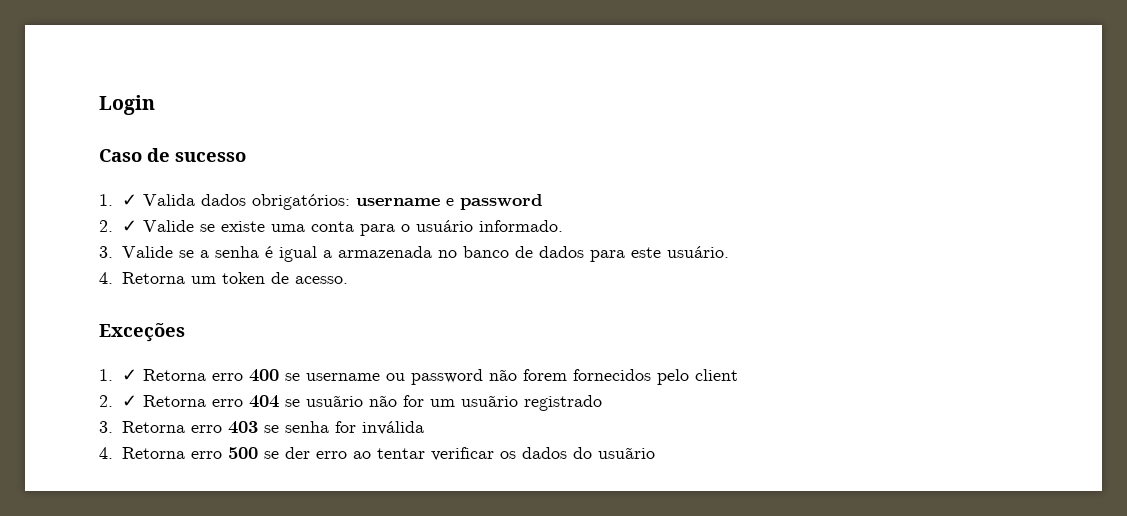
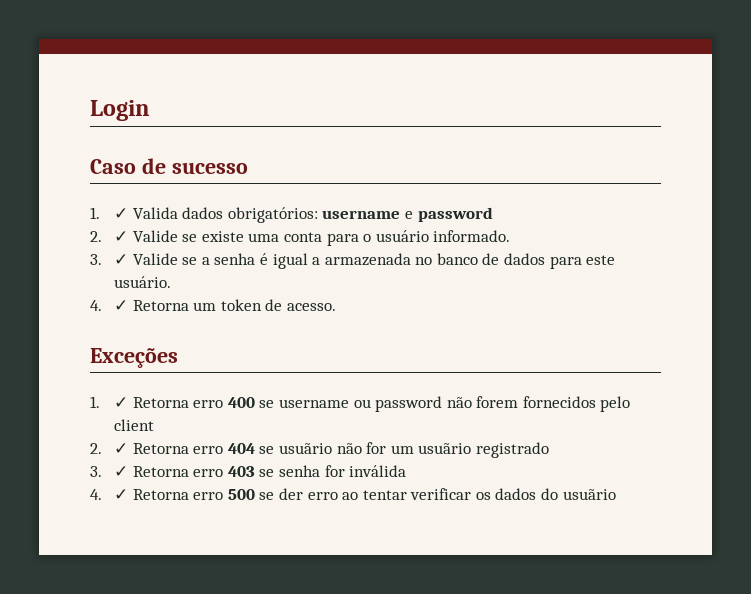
(113, 252) none -> [113,254,128,265] ✓
(113, 278) none -> [113,300,128,311] ✓
(113, 427) none -> [113,466,128,477] ✓
(113, 453) none -> [113,489,128,500] ✓

